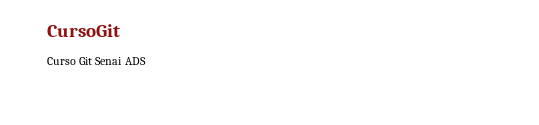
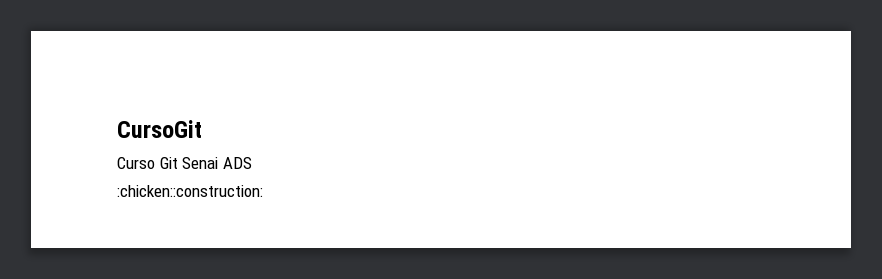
(146, 61) none -> [117,185,263,197] // :chicken::construction:

